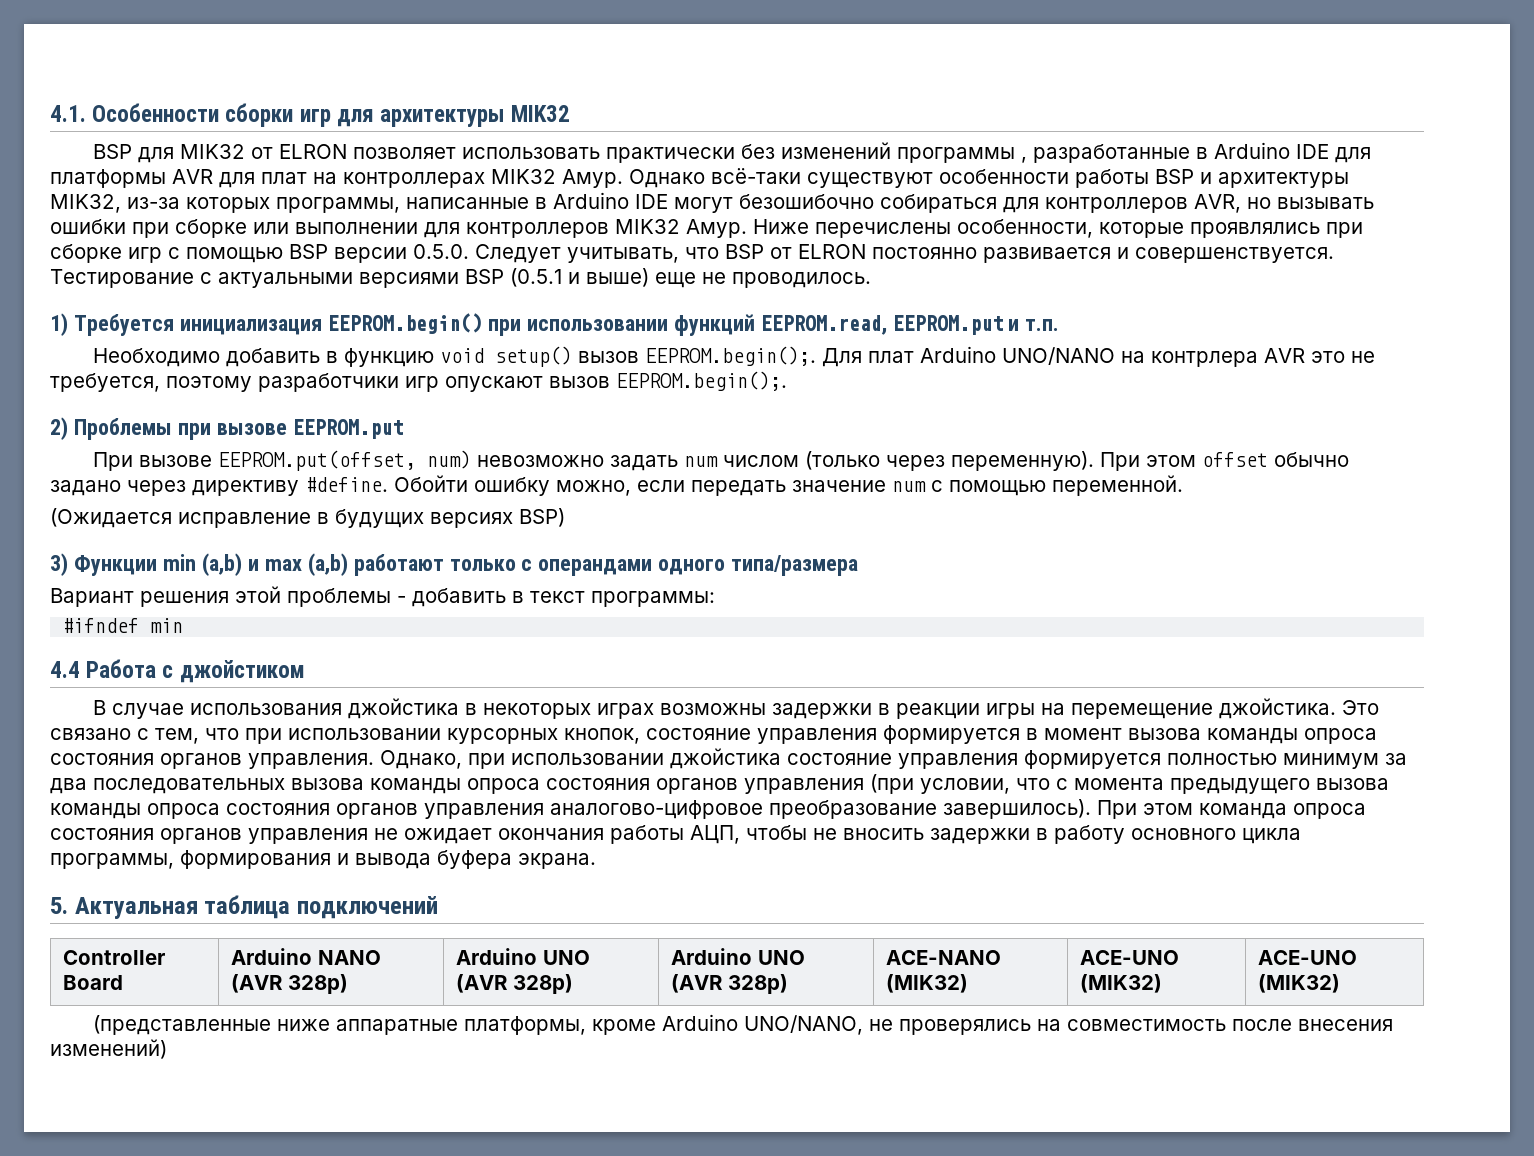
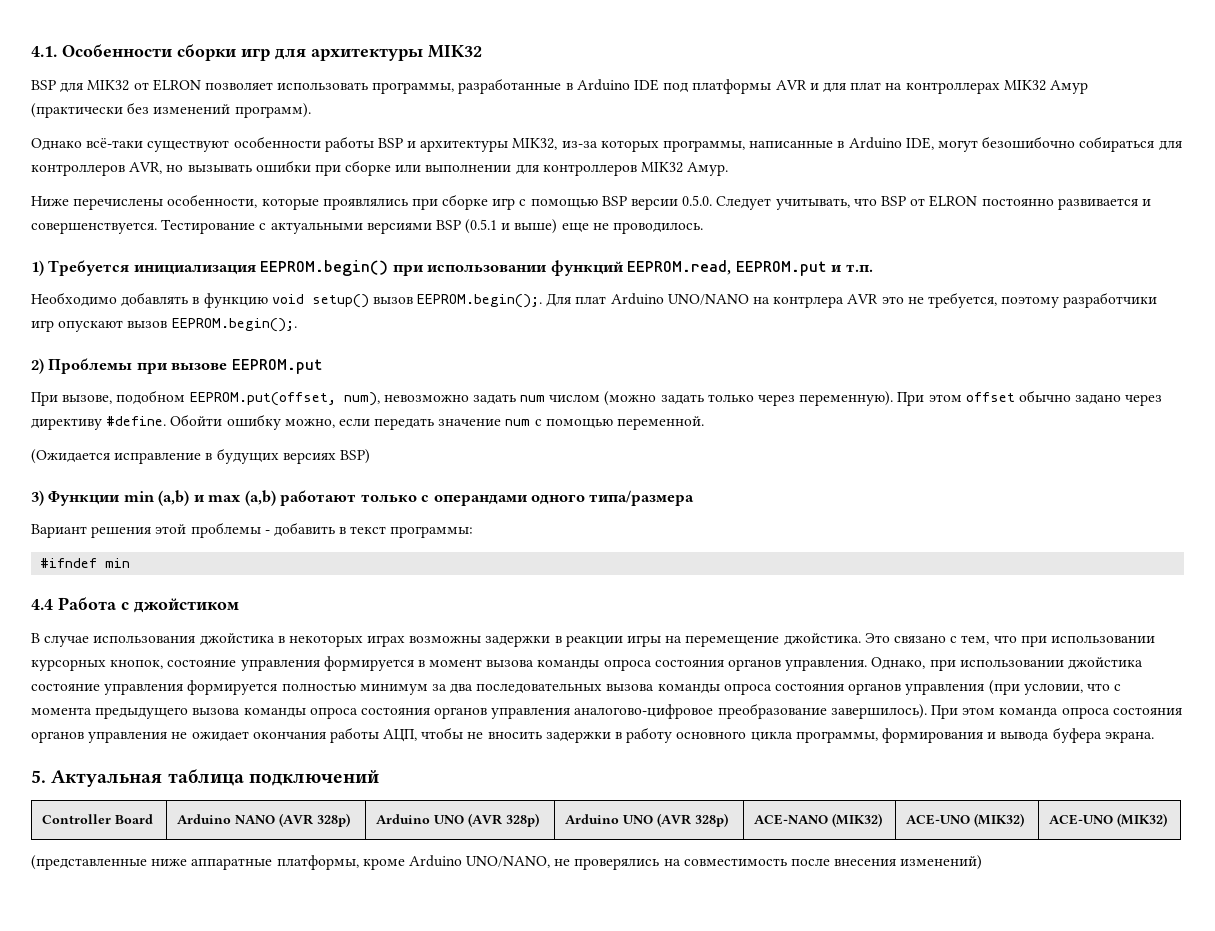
[605,142,1027,163] практически без изменений программы , -> [372,82,455,94] программы,
[1334,147,1371,163] для -> [663,83,689,93] под
(213, 176) none -> [809,83,819,90] и
[562,169,623,188] Амур. -> [1049,80,1088,94] [31,102,311,118] Амур (практически без изменений программ). //
[635,194,668,209] IDE -> [905,137,934,150] IDE,
(747, 228) none -> (729, 169) //
[225,348,320,367] добавить -> [121,292,189,307] добавлять
[138,450,471,471] вызове EEPROM.put(offset, num) -> [62,390,380,406] вызове, подобном EEPROM.put(offset, num),
[804,451,880,470] (только -> [604,391,754,406] (можно задать только

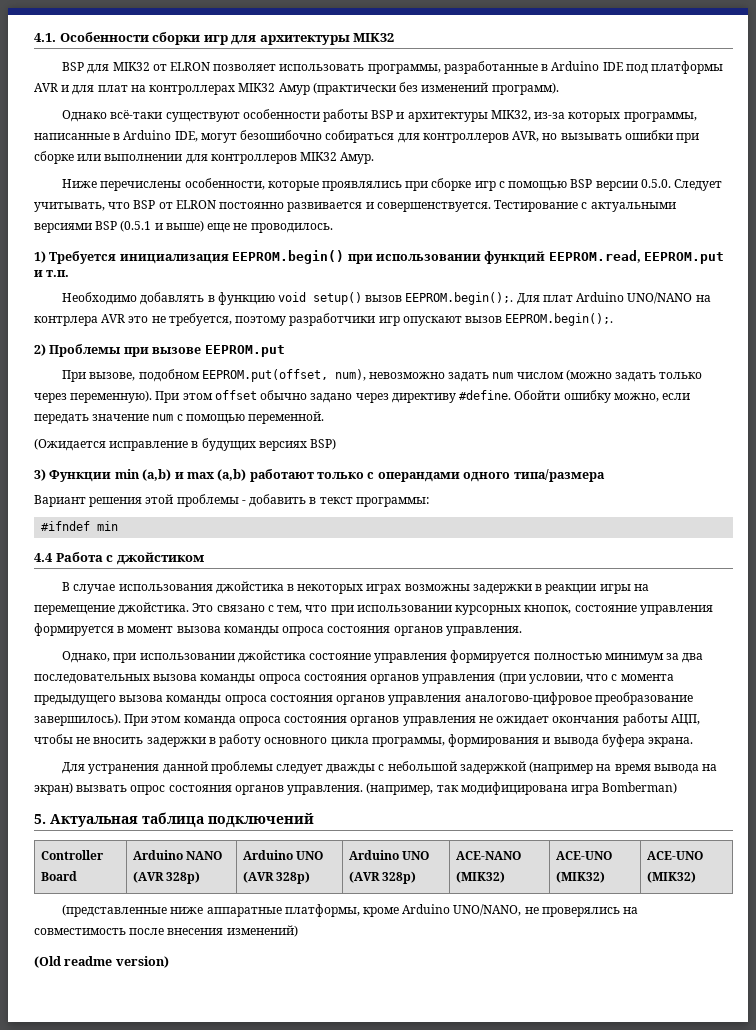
(868, 665) none -> (522, 631) //
(1154, 737) none -> [62,761,718,774] [34,782,678,795] // Для устранения данной проблемы следует дважды с небольшой задержкой (например на время вывода на экран) вызвать опрос состояния органов управления. (например, так модифицирована игра Bomberman)
(983, 862) none -> [34,956,169,968] // (Old readme version)

